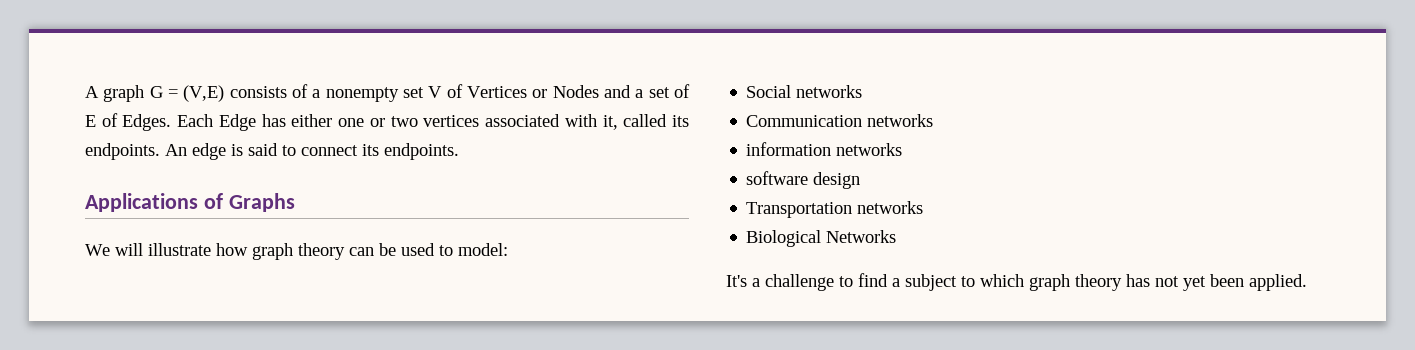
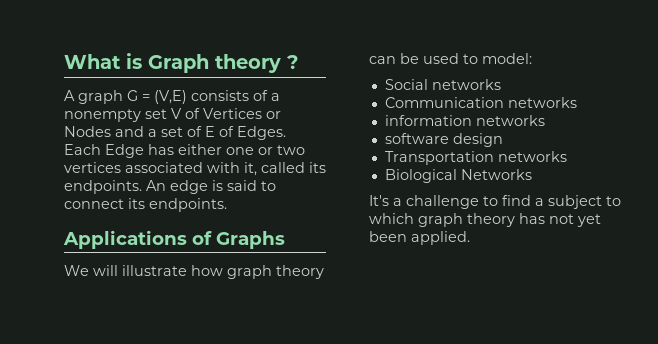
(85, 92) none -> [64,53,298,73] What is Graph theory ? //

